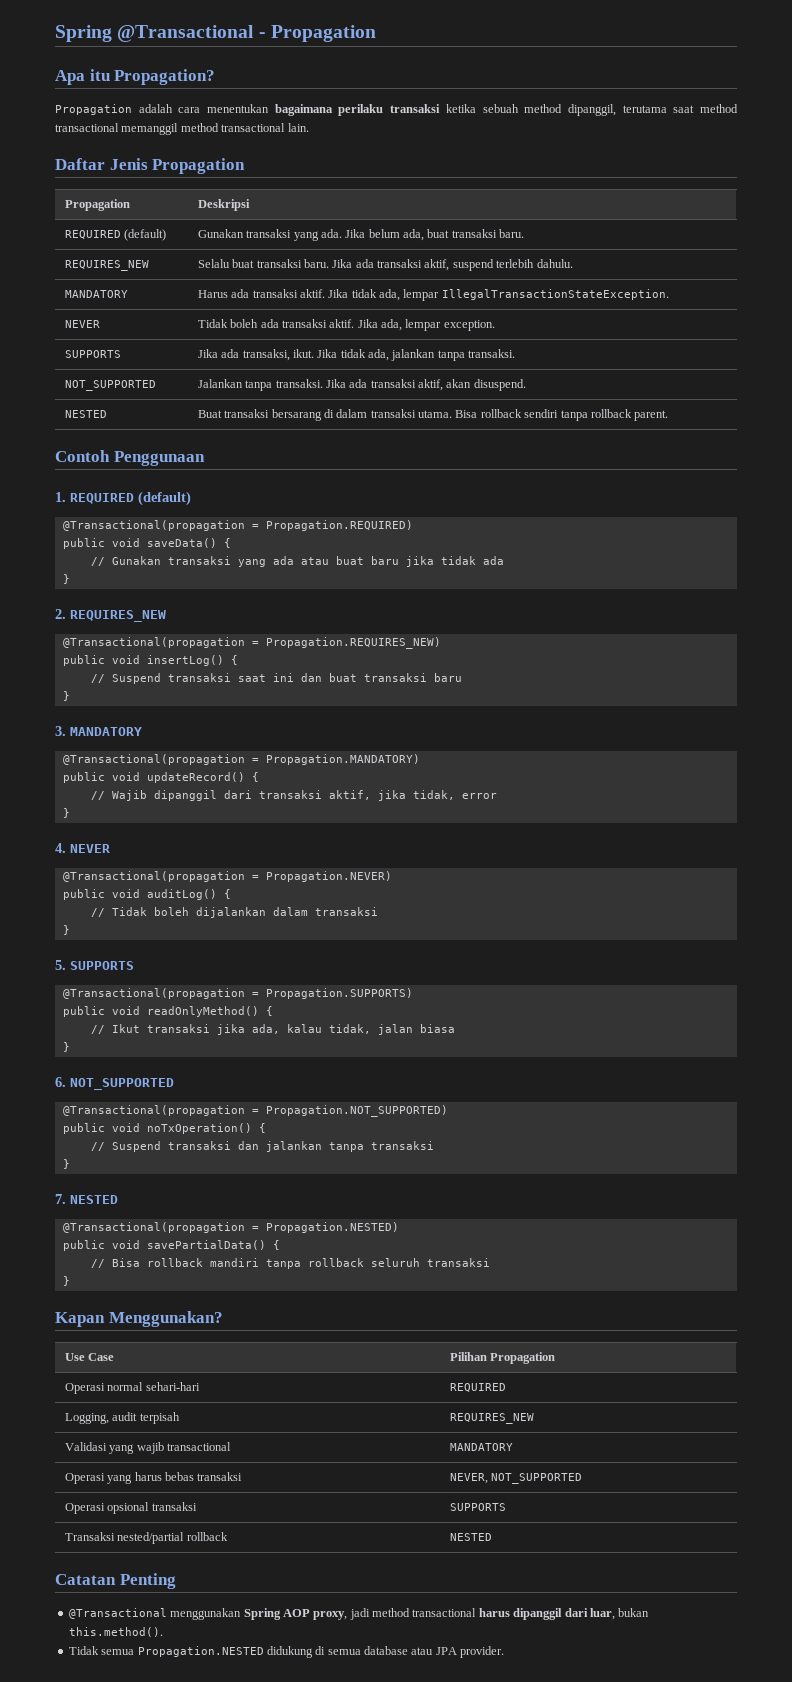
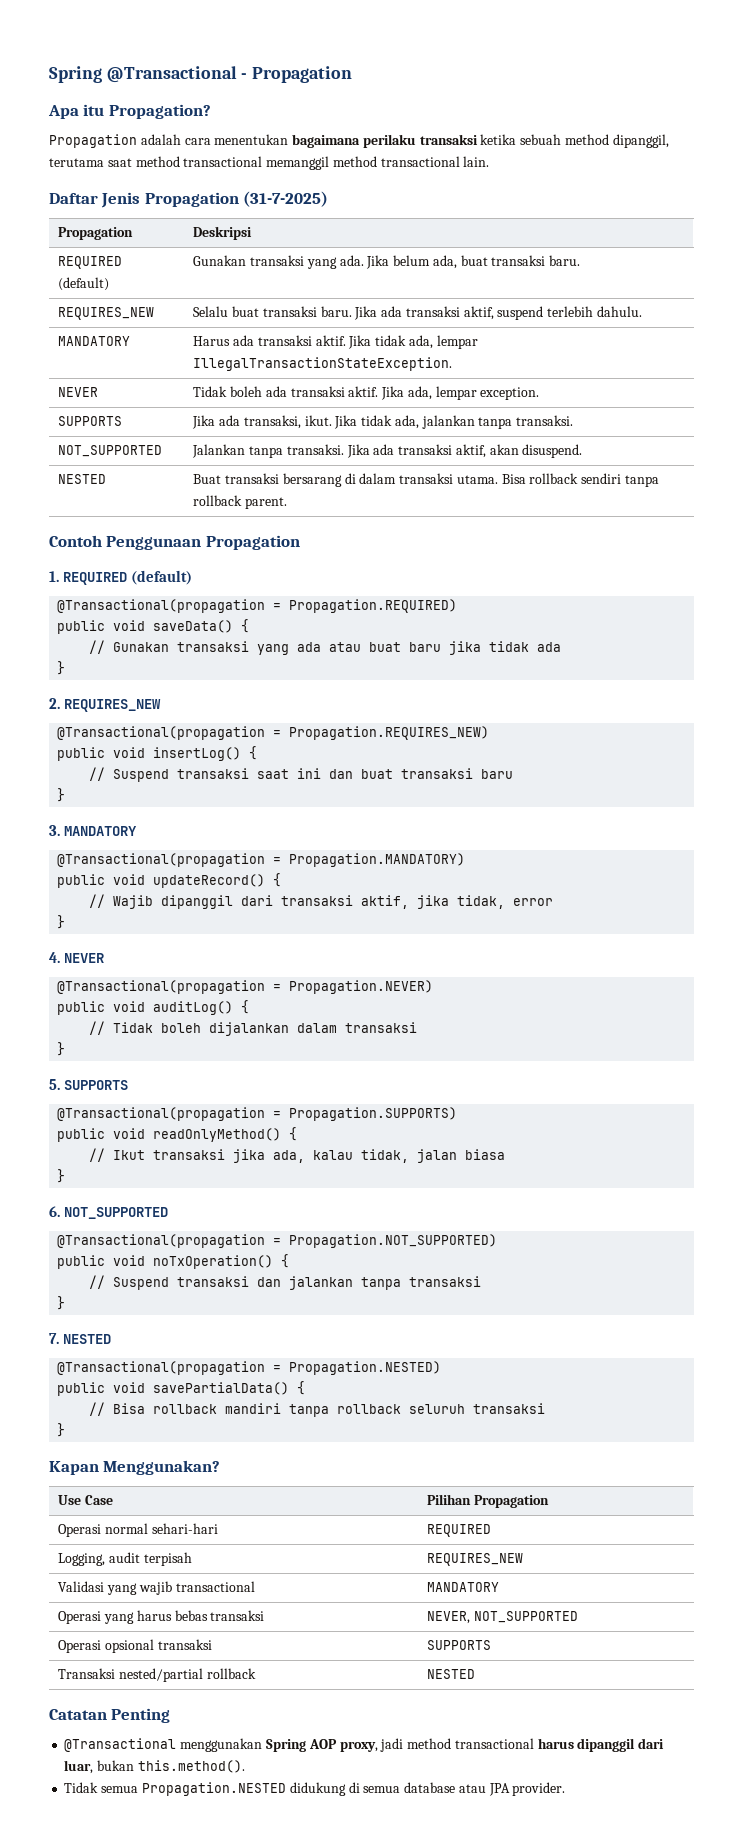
(246, 166) none -> [243,191,329,207] (31-7-2025)
(205, 458) none -> [205,535,300,550] Propagation

